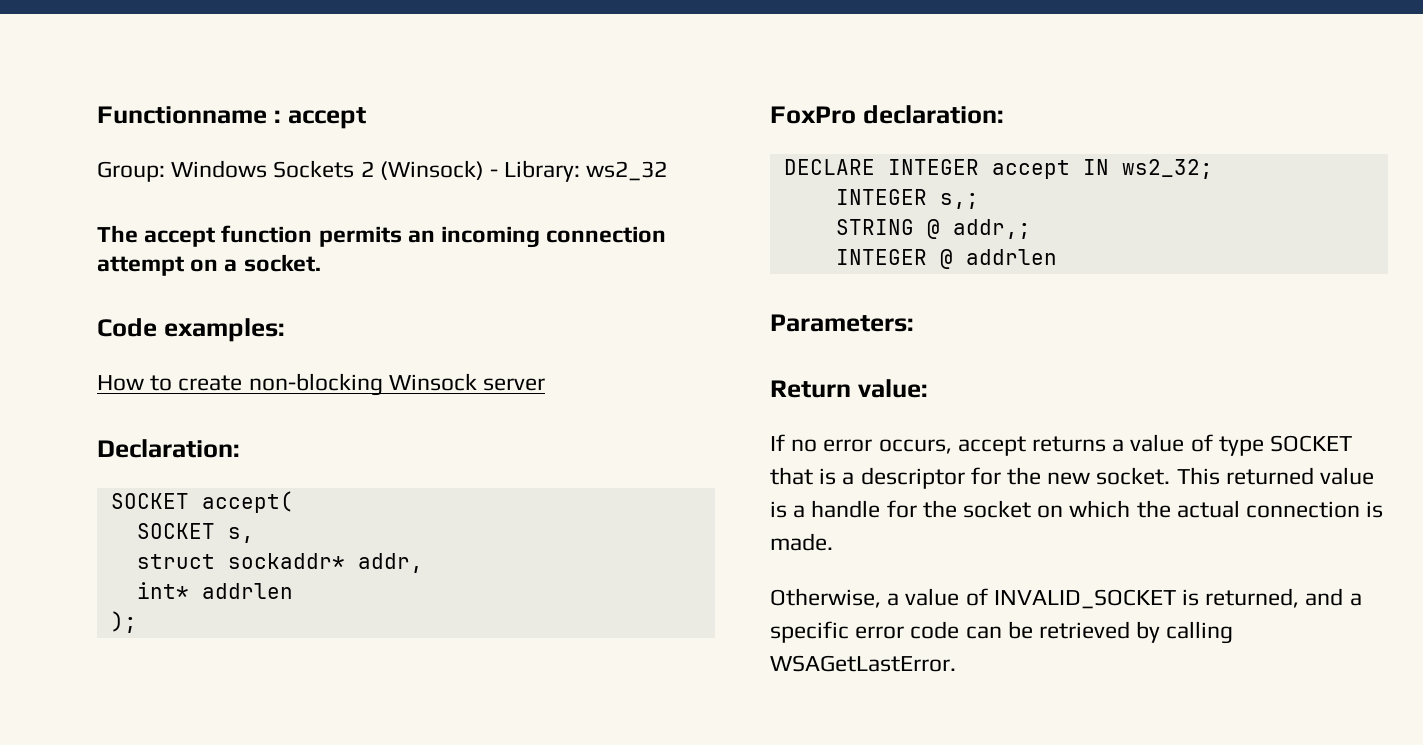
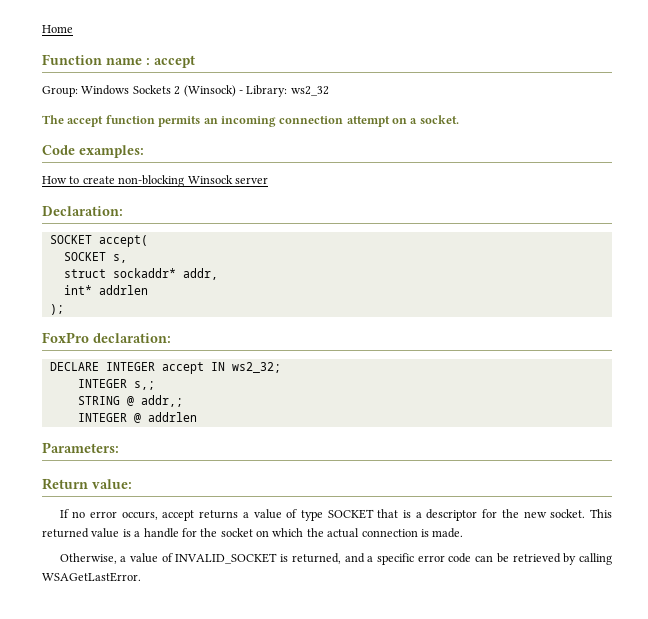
[97,106,267,124] Functionname -> [42,25,73,33] [42,54,142,65] Home // Function name

